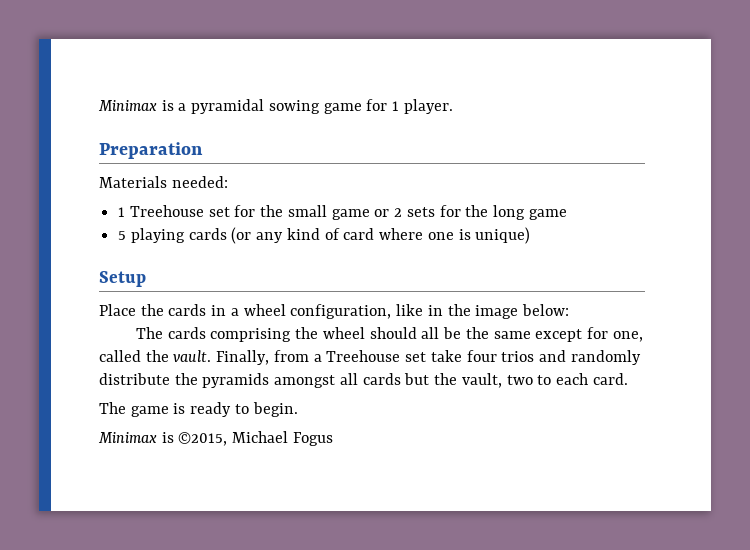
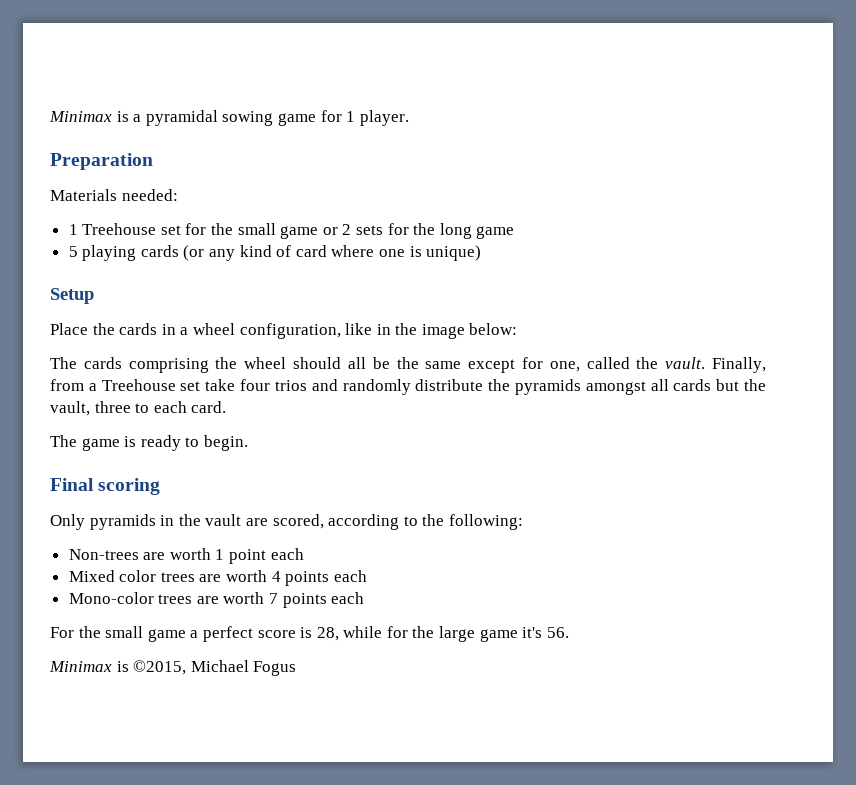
[506,375,533,385] two -> [94,401,131,413] three
(298, 409) none -> [50,478,161,495] [50,514,523,530] [68,548,304,564] [68,570,367,586] [68,592,365,608] [50,626,569,642] // Final scoring // Only pyramids in the vault are scored, according to the following: // Non-trees are worth 1 point each // Mixed color trees are worth 4 points each // Mono-color trees are worth 7 points each // For the small game a perfect score is 28, while for the large game it's 56.

